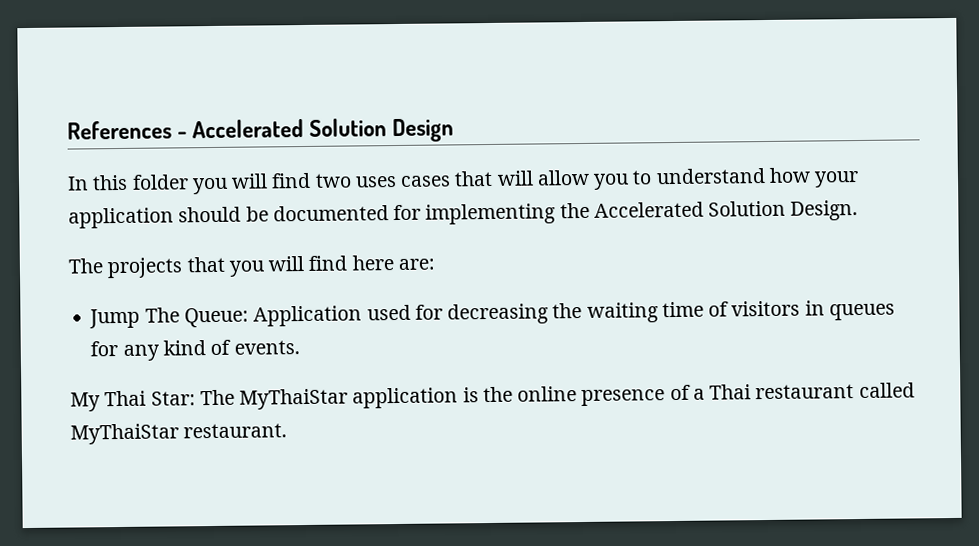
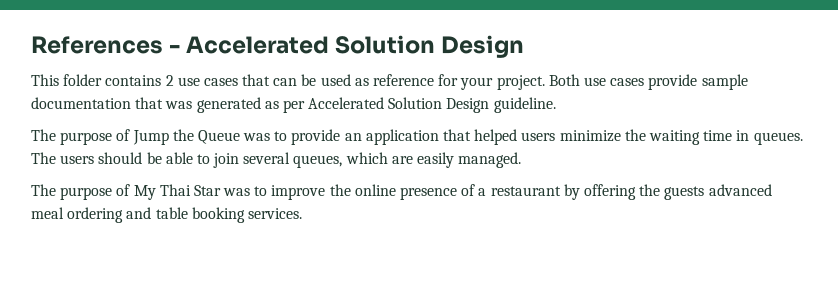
[67,167,860,195] [68,200,859,229] [68,255,435,279] [89,300,895,329] [90,339,300,361] [70,387,479,412] In this folder you will find two uses cases that will allow you to understand how your application should be documented for implementing the Accelerated Solution Design. // The projects that you will find here are: // Jump The Queue: Application used for decreasing the waiting time of visitors in queues for any kind of events. // My Thai Star: The MyThaiStar application is -> [31,74,748,90] [31,97,556,113] [31,129,803,145] [31,152,522,168] [31,184,326,200] This folder contains 2 use cases that can be used as reference for your project. Both use cases provide sample documentation that was generated as per Accelerated Solution Design guideline. // The purpose of Jump the Queue was to provide an application that helped users minimize the waiting time in queues. The users should be able to join several queues, which are easily managed. // The purpose of My Thai Star was to improve
[709,382,915,400] [70,423,288,445] Thai restaurant called MyThaiStar restaurant. -> [490,184,772,200] [31,207,302,223] restaurant by offering the guests advanced meal ordering and table booking services.

